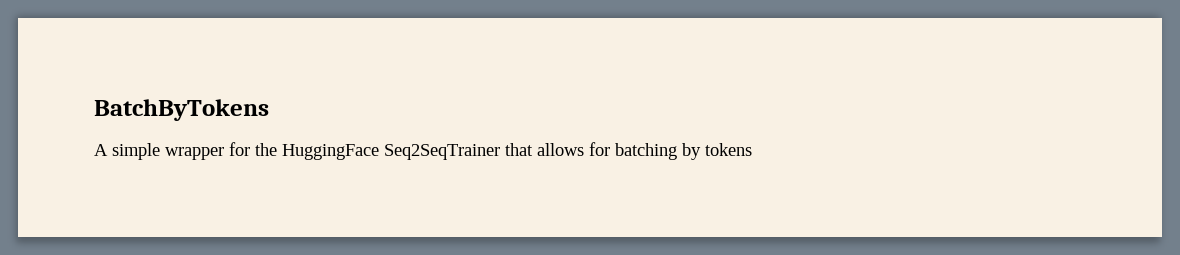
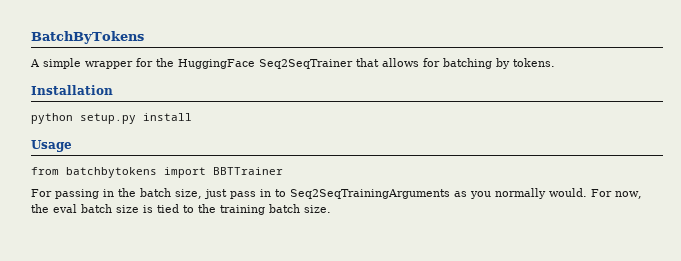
[705,143,752,156] tokens -> [513,58,555,67] [31,85,113,95] [31,113,192,124] [31,140,72,152] [31,167,283,178] [31,188,642,199] [31,204,331,215] tokens. // Installation // python setup.py install // Usage // from batchbytokens import BBTTrainer // For passing in the batch size, just pass in to Seq2SeqTrainingArguments as you normally would. For now, the eval batch size is tied to the training batch size.

